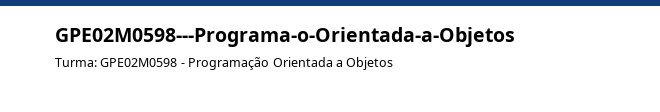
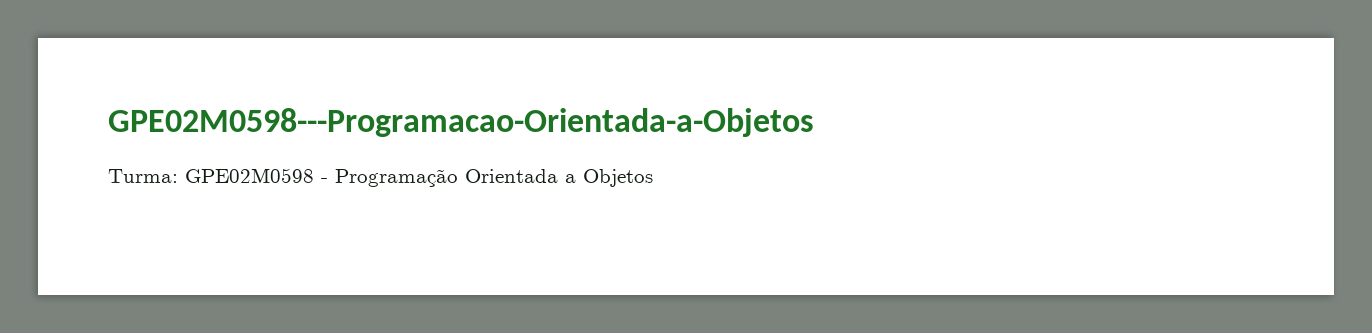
[55,27,515,47] GPE02M0598---Programa-o-Orientada-a-Objetos -> [108,108,814,137] GPE02M0598---Programacao-Orientada-a-Objetos

